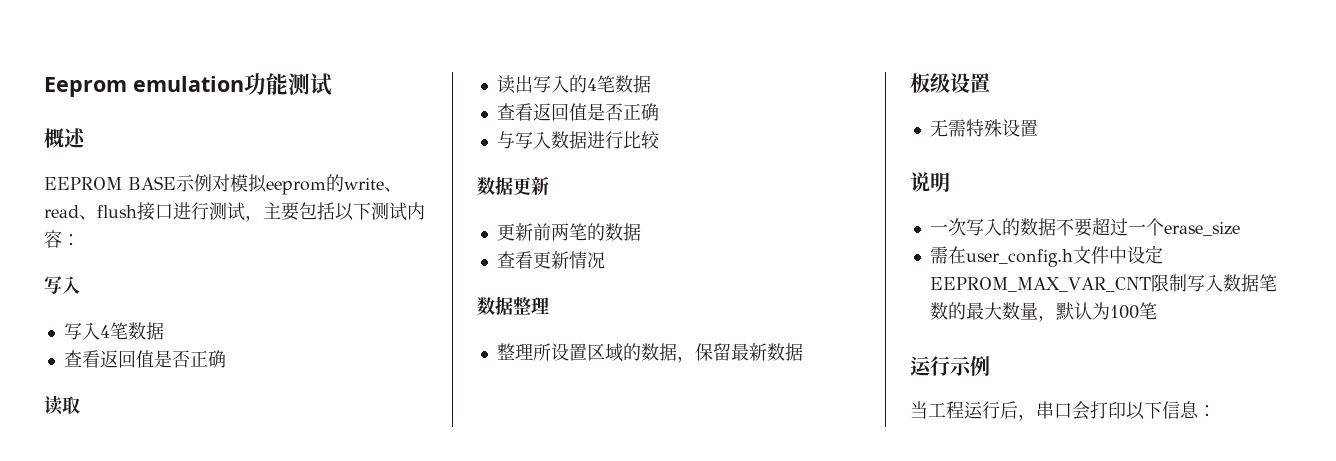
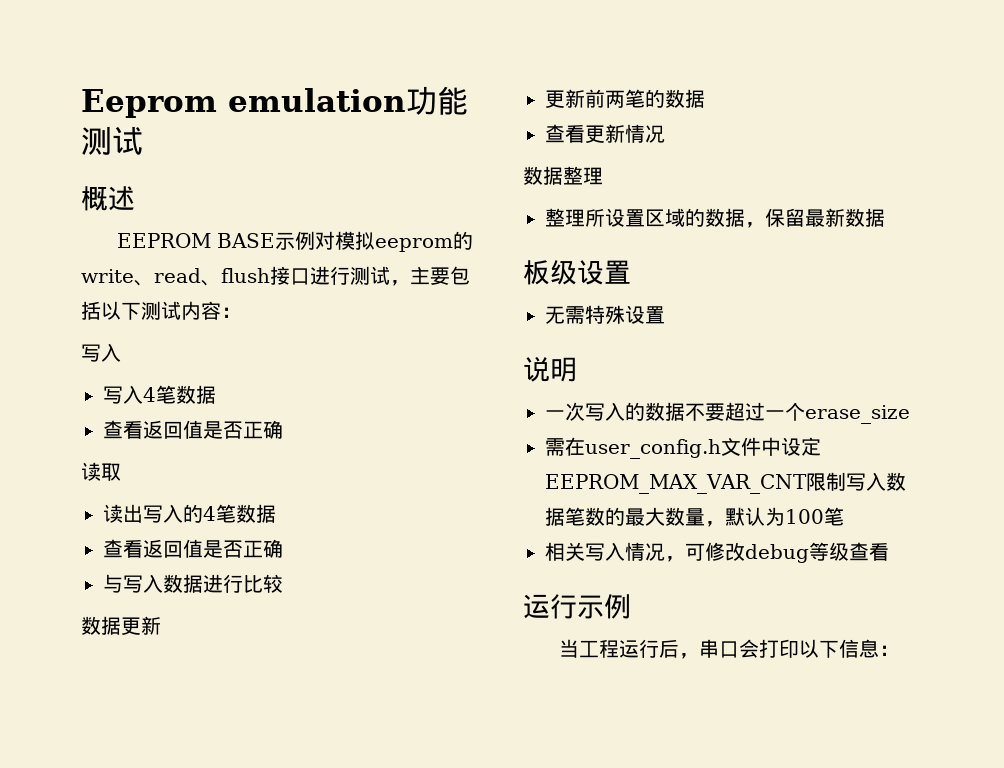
(1157, 311) none -> [545,542,889,563] // 相关写入情况，可修改debug等级查看

